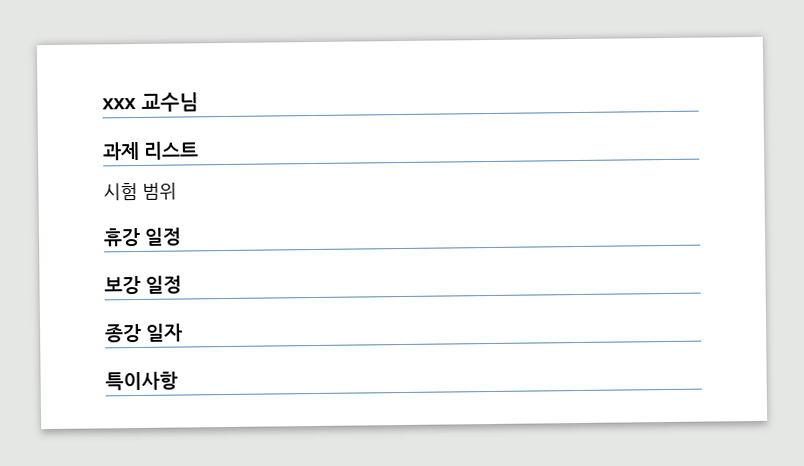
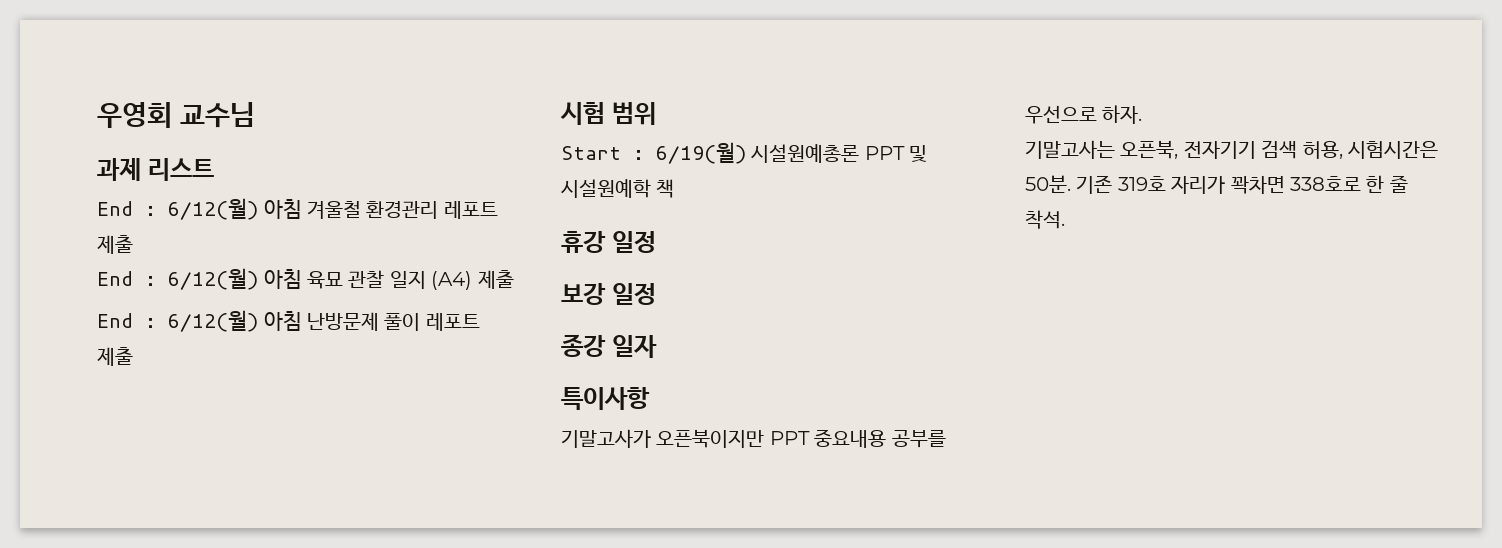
[102,98,136,110] xxx -> [97,102,172,128] 우영회
[103,182,177,201] 시험 범위 -> [97,198,498,220] [97,235,133,254] [97,268,514,290] [97,310,480,332] [97,347,133,366] [560,102,656,125] [561,142,928,164] [561,179,675,198] End : 6/12(월) 아침 겨울철 환경관리 레포트 제출 // End : 6/12(월) 아침 육묘 관찰 일지 (A4) 제출 // End : 6/12(월) 아침 난방문제 풀이 레포트 제출 // 시험 범위 // Start : 6/19(월) 시설원예총론 PPT 및 시설원예학 책
(178, 381) none -> [561,429,946,448] [1025,105,1143,124] [1025,140,1438,159] [1025,175,1408,194] [1025,210,1065,229] // 기말고사가 오픈북이지만 PPT 중요내용 공부를 우선으로 하자. // 기말고사는 오픈북, 전자기기 검색 허용, 시험시간은 50분. 기존 319호 자리가 꽉차면 338호로 한 줄 착석.

